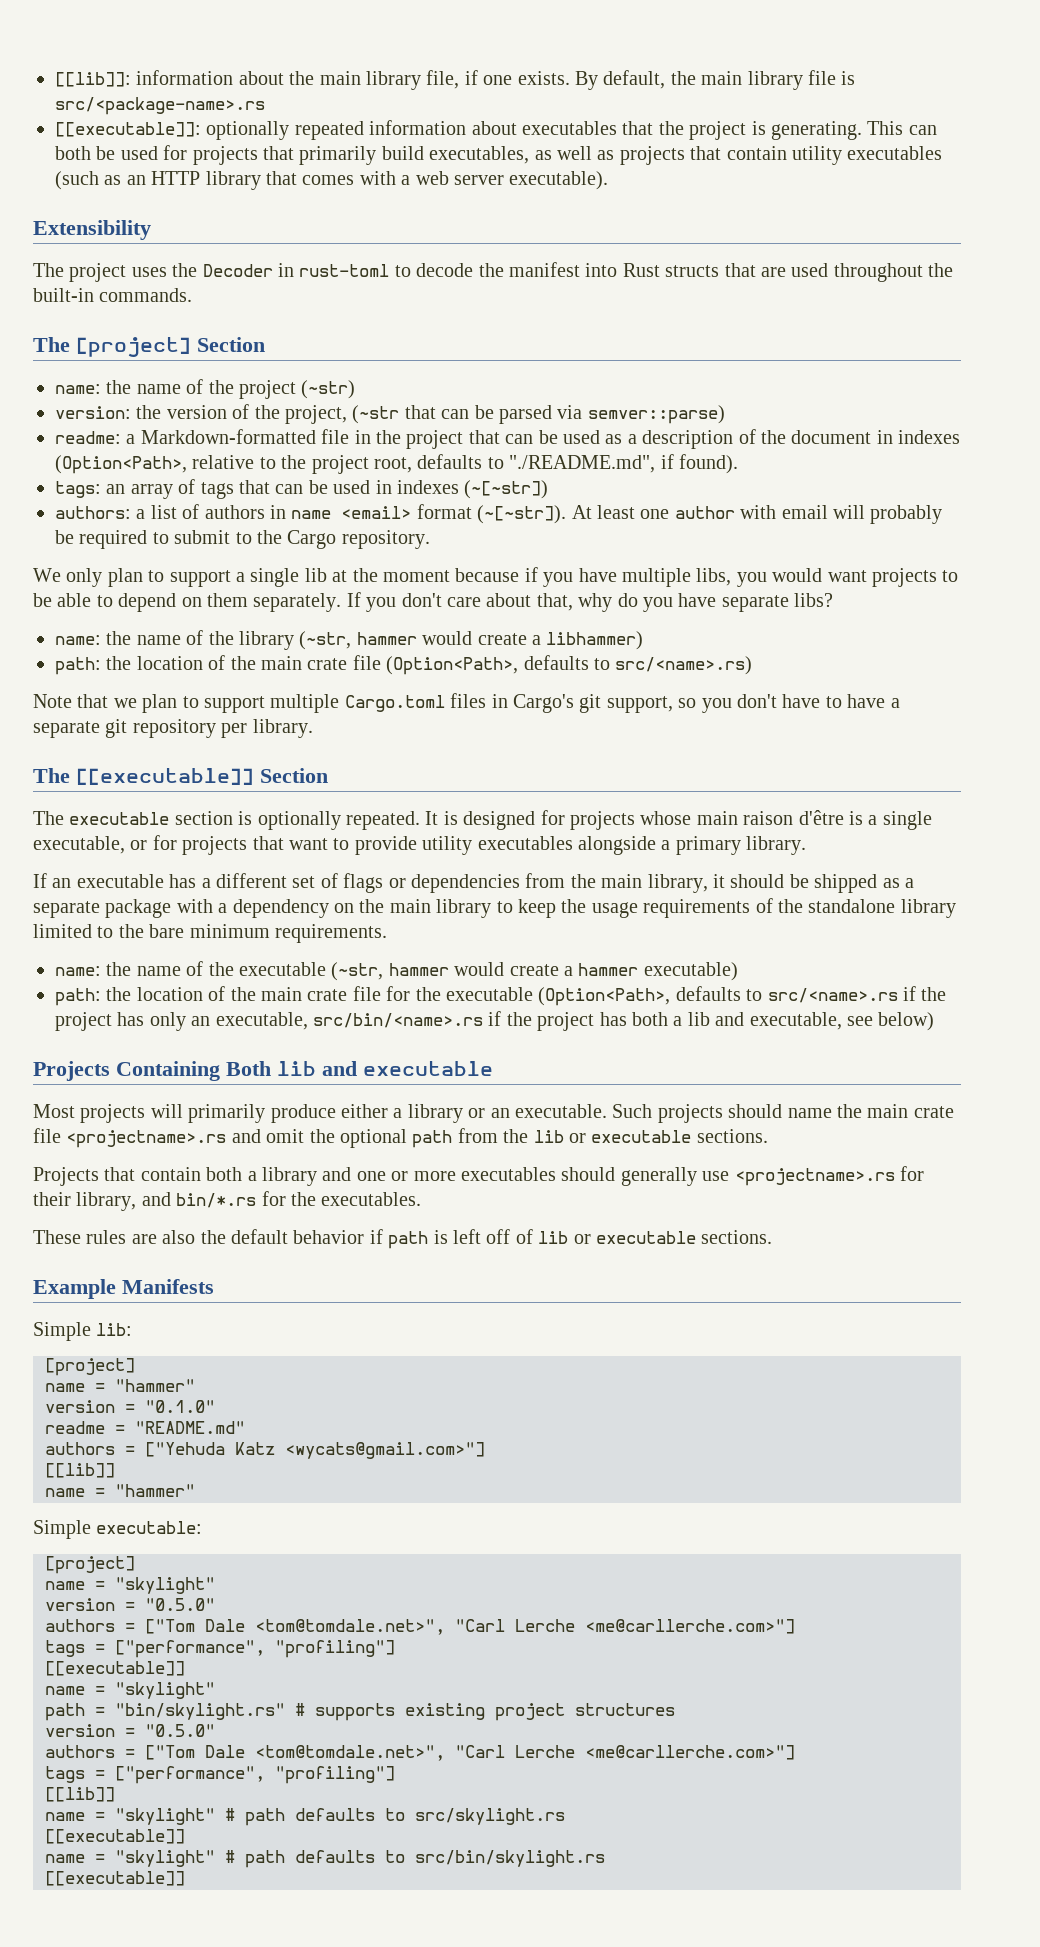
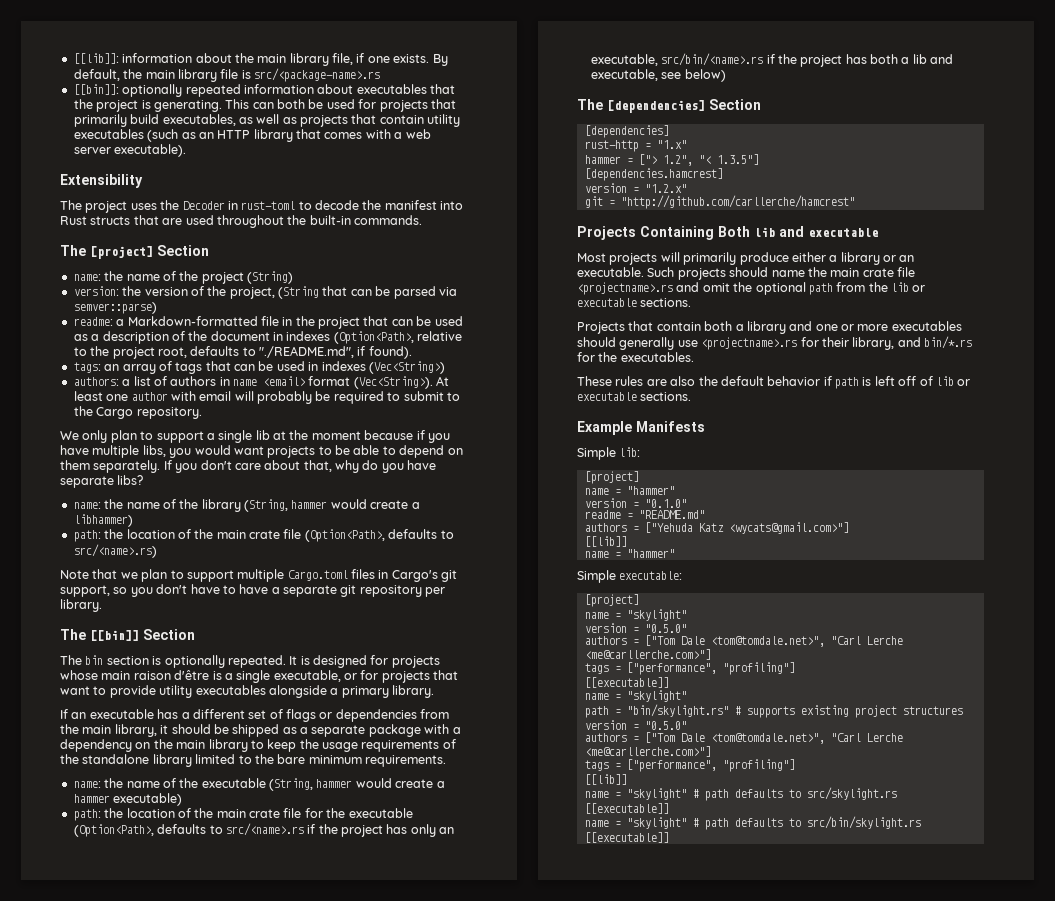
[55,122,201,137] [[executable]]: -> [73,84,119,95] [[bin]]:
[301,380,356,399] (~str) -> [247,271,293,284] (String)
[352,405,400,424] (~str -> [278,286,319,299] (String
[464,480,549,499] (~[~str]) -> [368,361,445,374] (Vec<String>)
[477,505,567,524] (~[~str]). -> [353,376,433,389] (Vec<String>).
[299,631,352,650] (~str, -> [244,499,288,512] (String,
[76,768,254,785] [[executable]] -> [90,630,139,641] [[bin]]
[69,812,170,825] executable -> [85,655,104,665] bin
[331,962,384,981] (~str, -> [269,778,313,791] (String,
(935, 1021) none -> [577,99,761,113] [584,125,669,138] [584,140,687,152] [584,154,759,166] [584,168,723,181] [584,183,687,193] [584,195,855,209] // The [dependencies] Section // [dependencies] // rust-http = "1.x" // hammer = ["> 1.2", "< 1.3.5"] // [dependencies.hamcrest] // version = "1.2.x" // git = "http://github.com/carllerche/hamcrest"

